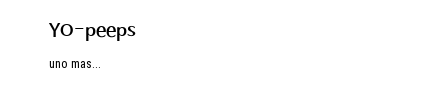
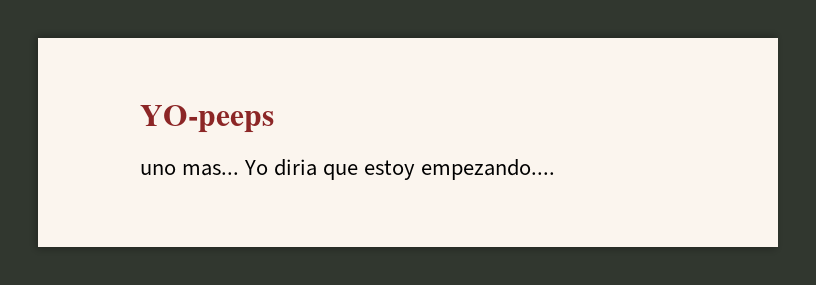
(102, 64) none -> [244,159,556,180] Yo diria que estoy empezando....

